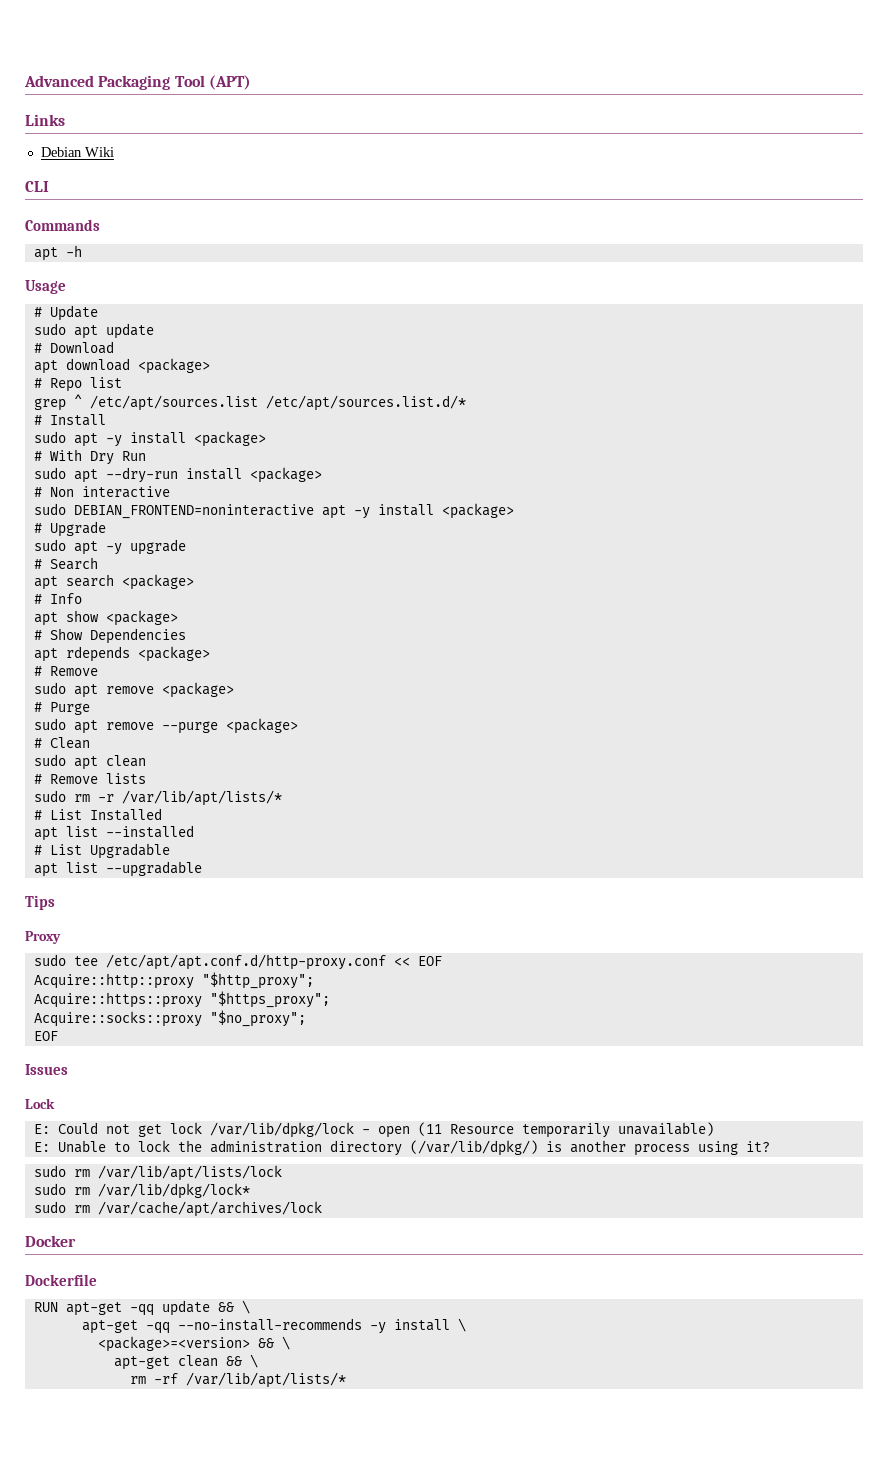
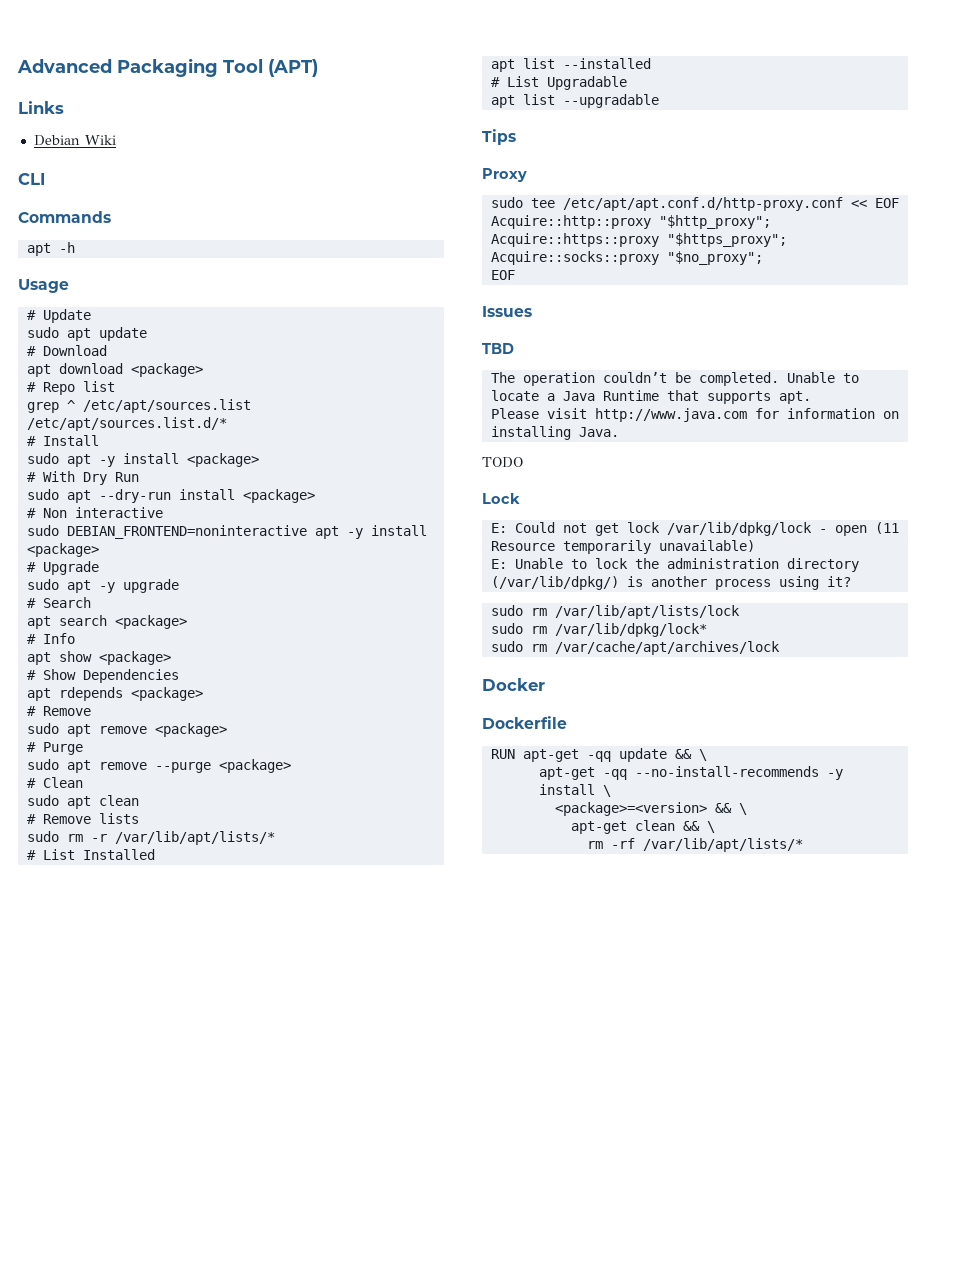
(68, 1069) none -> [482,343,514,354] [490,372,859,386] [490,390,811,404] [490,408,899,422] [490,426,619,440] [482,457,523,468] // TBD // The operation couldn’t be completed. Unable to locate a Java Runtime that supports apt. // Please visit http://www.java.com for information on installing Java. // TODO

